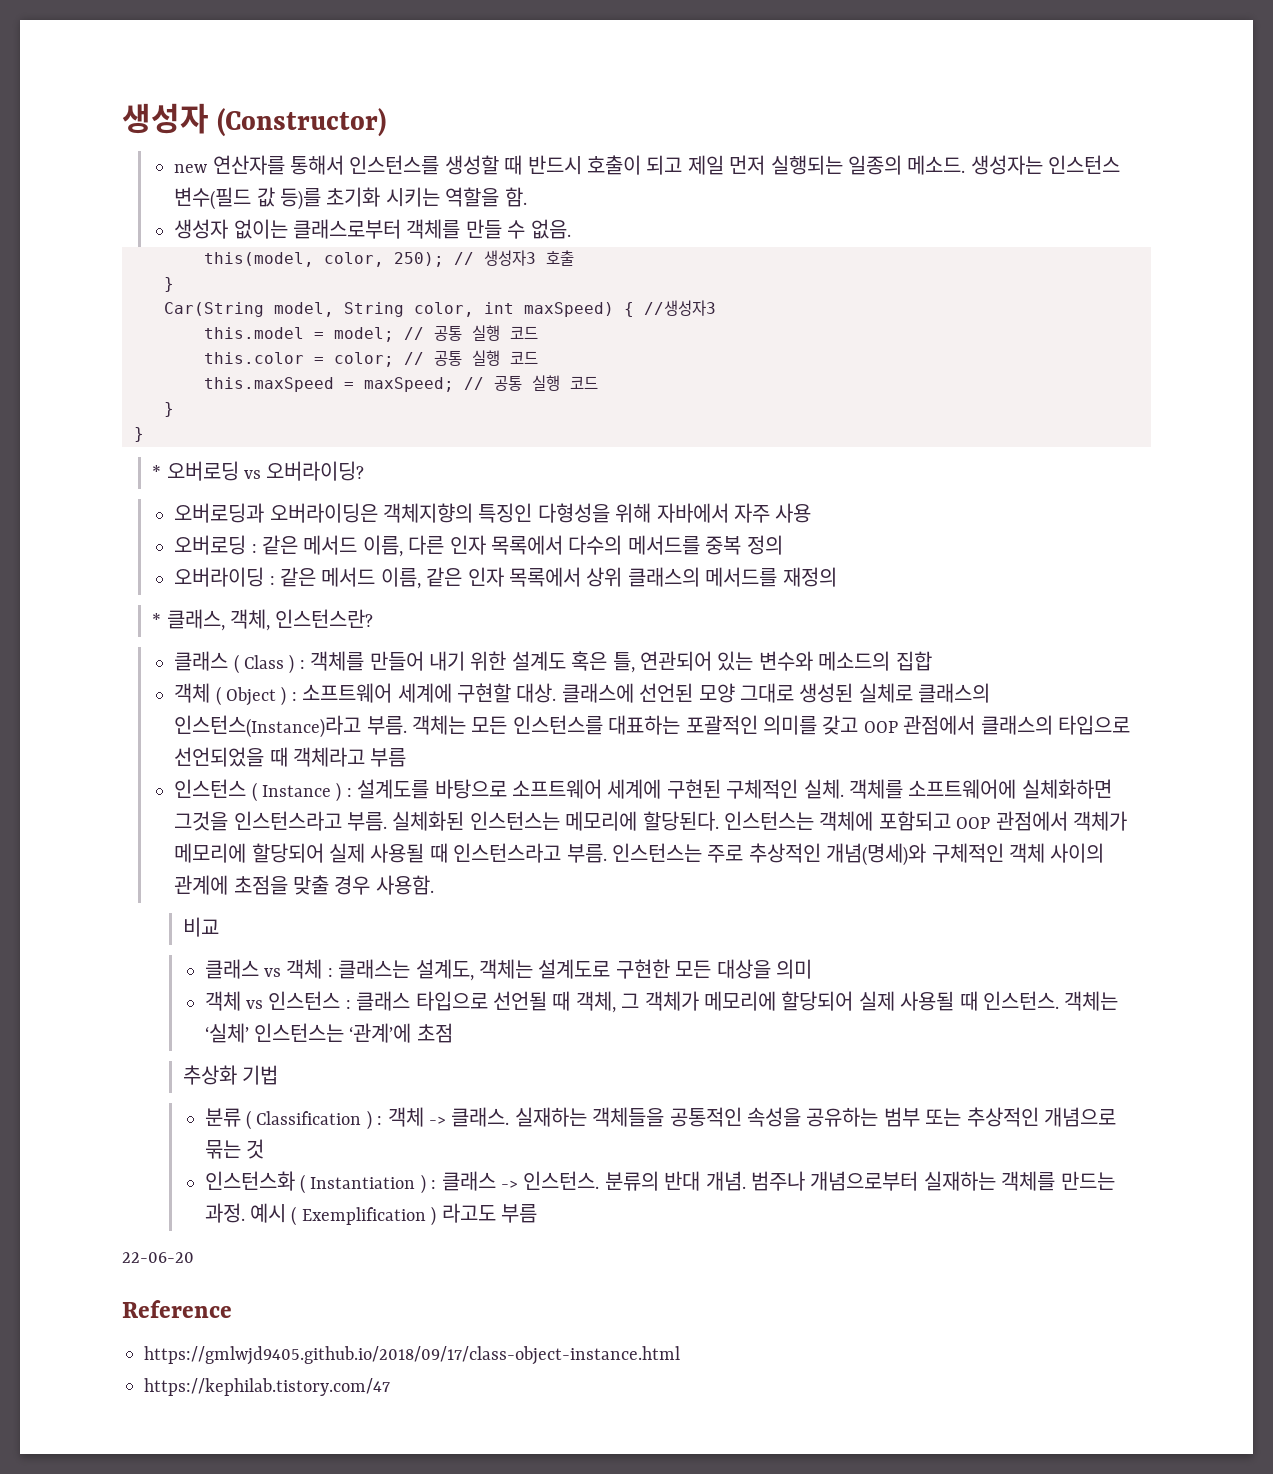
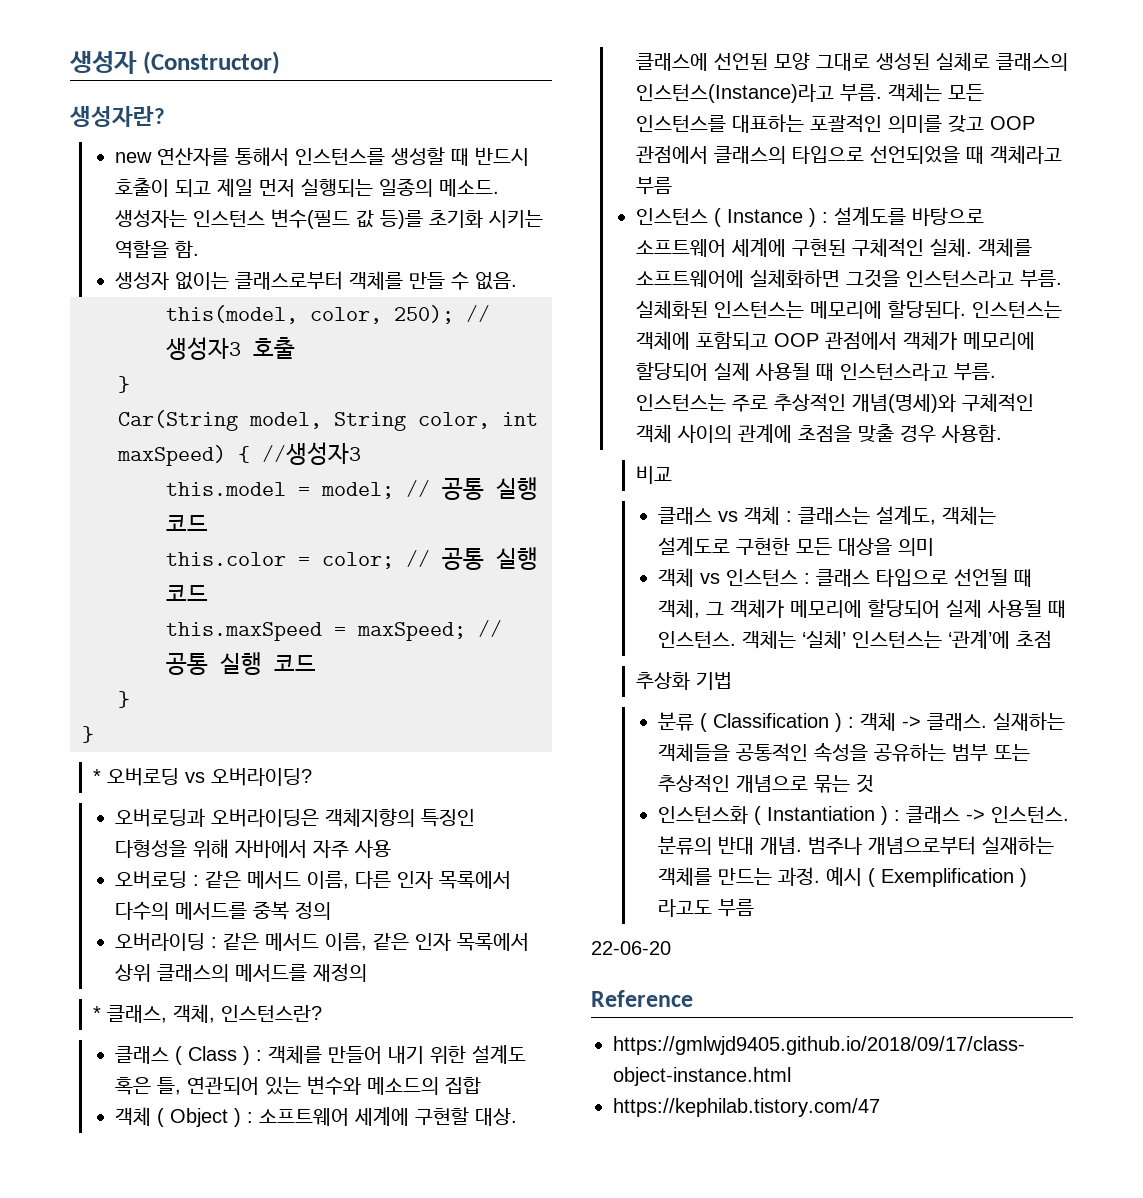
(387, 122) none -> [69,106,165,127] // 생성자란?

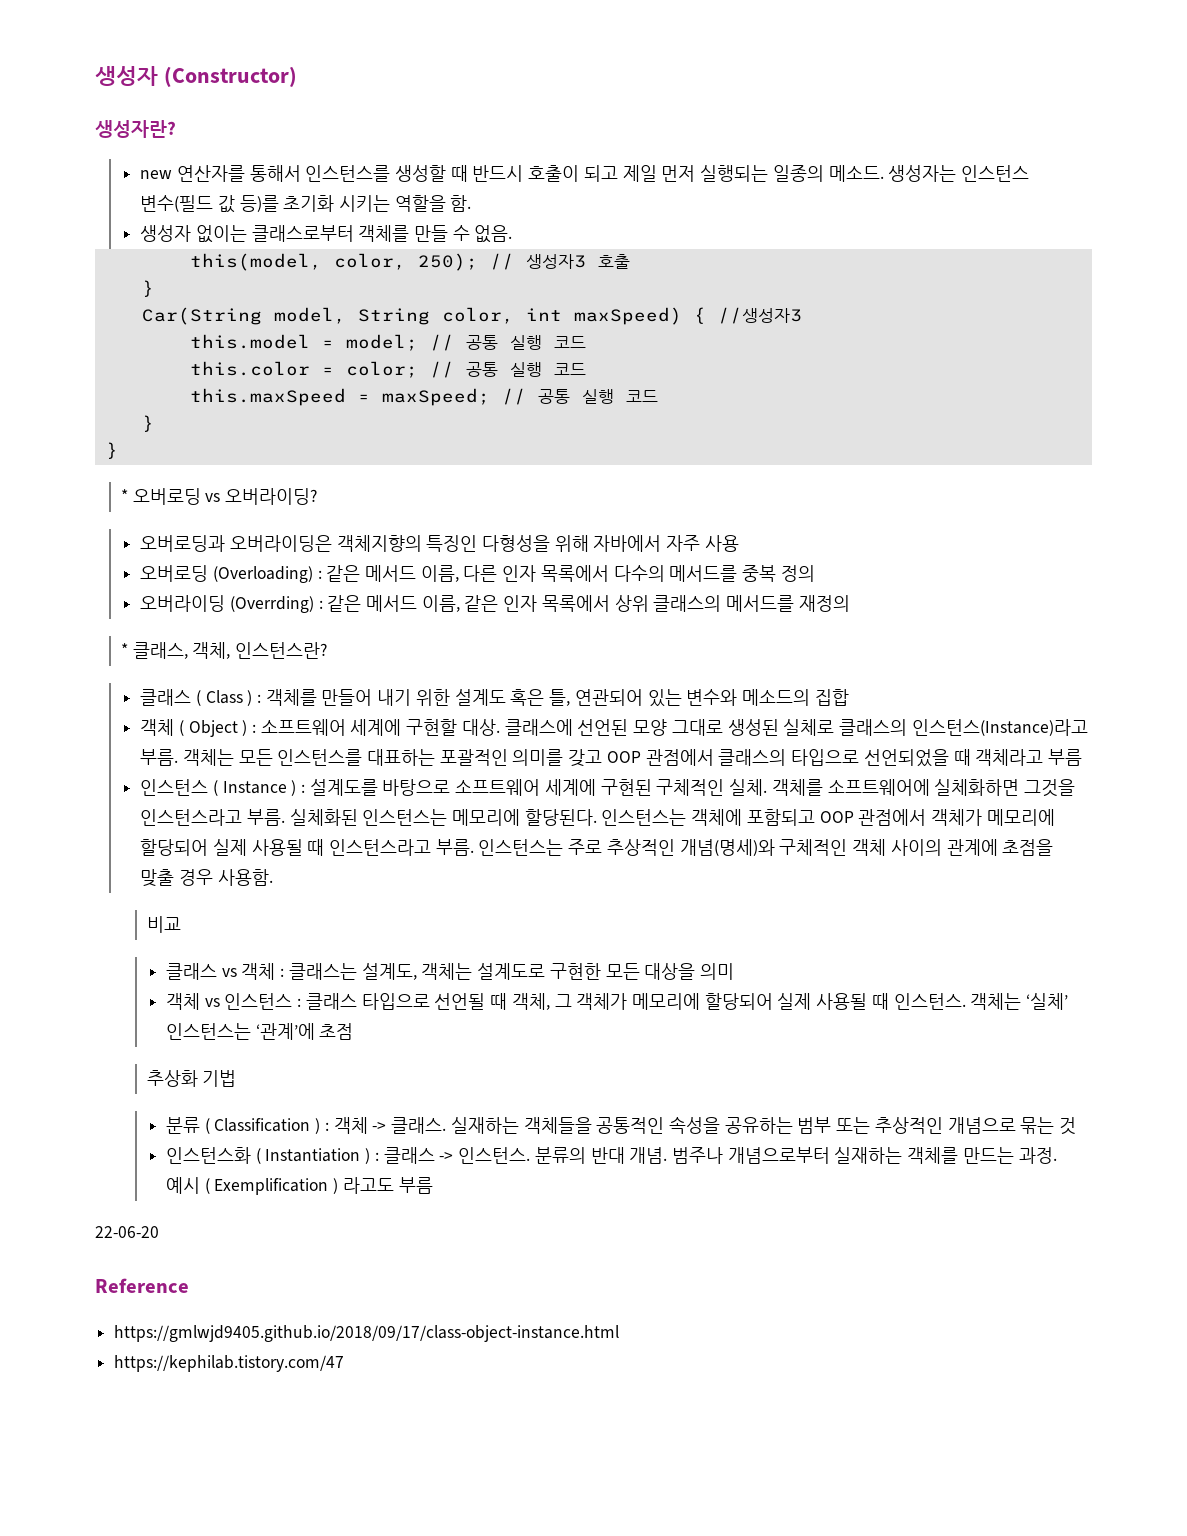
(187, 880) none -> [212,566,313,583] (Overloading)
(205, 942) none -> [229,596,314,613] (Overrding)

